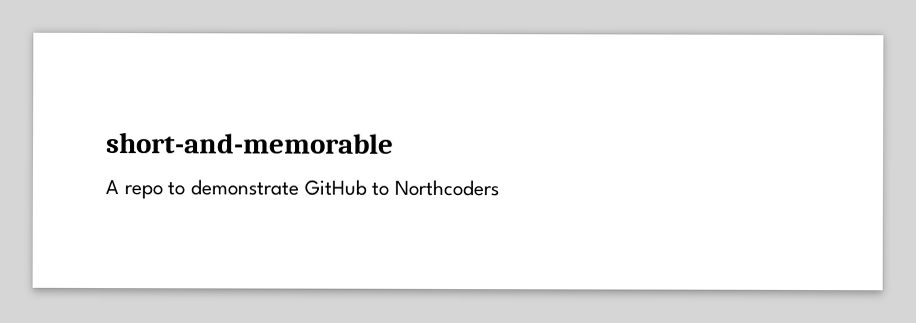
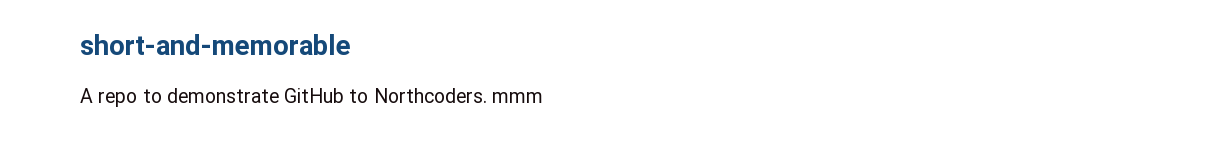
[394,179,500,197] Northcoders -> [373,88,543,103] Northcoders. mmm

